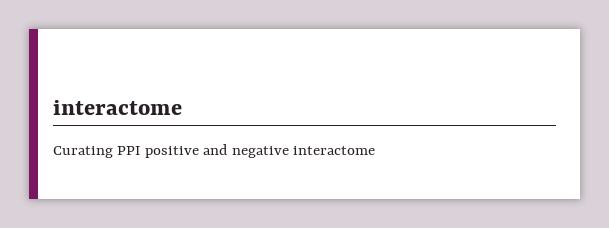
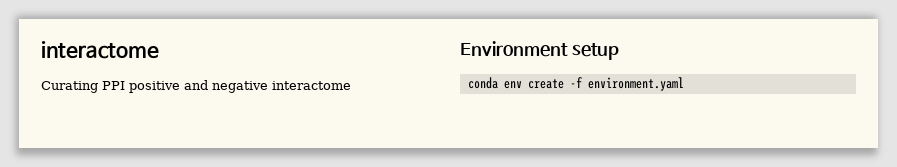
(376, 150) none -> [460,41,619,60] [467,77,684,91] // Environment setup // conda env create -f environment.yaml

